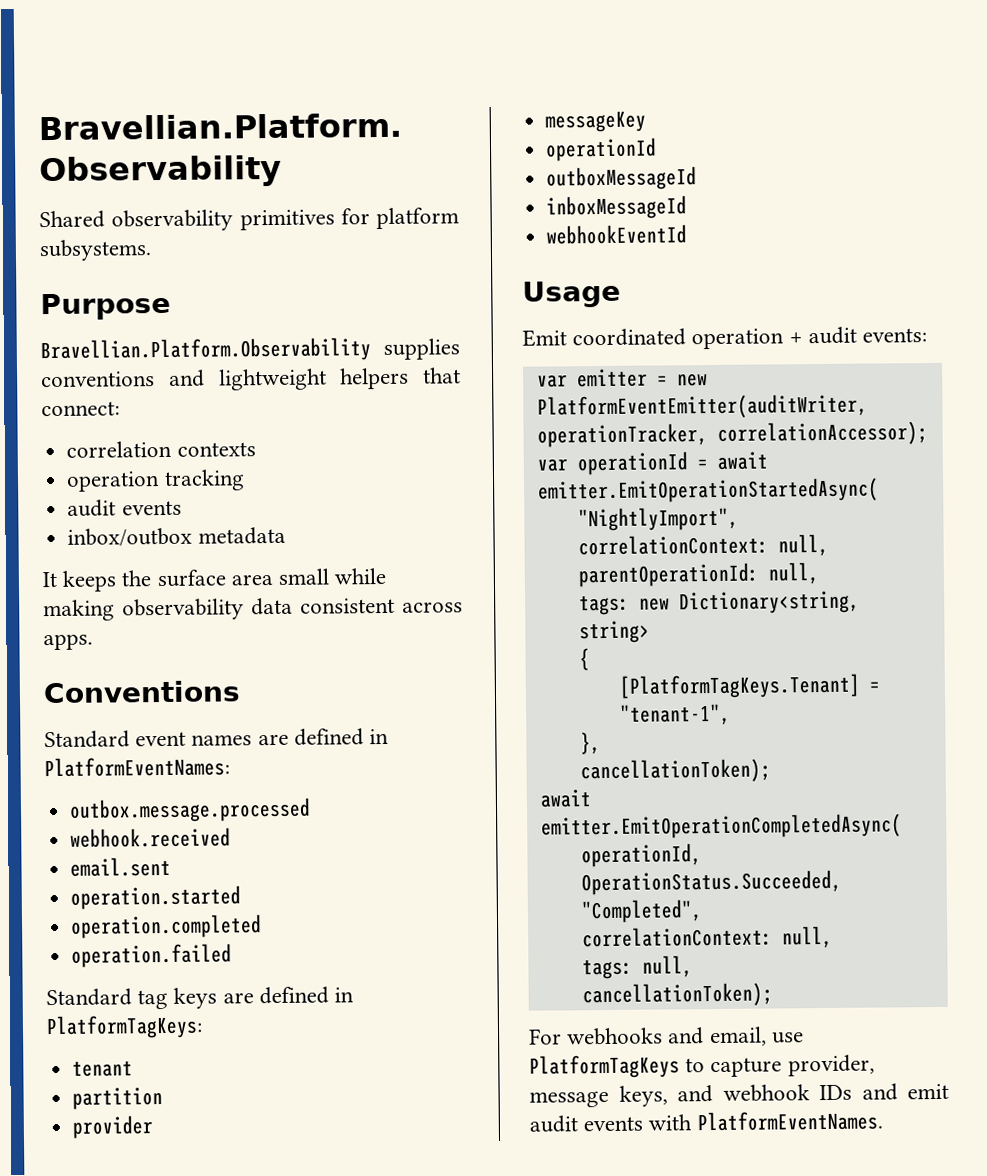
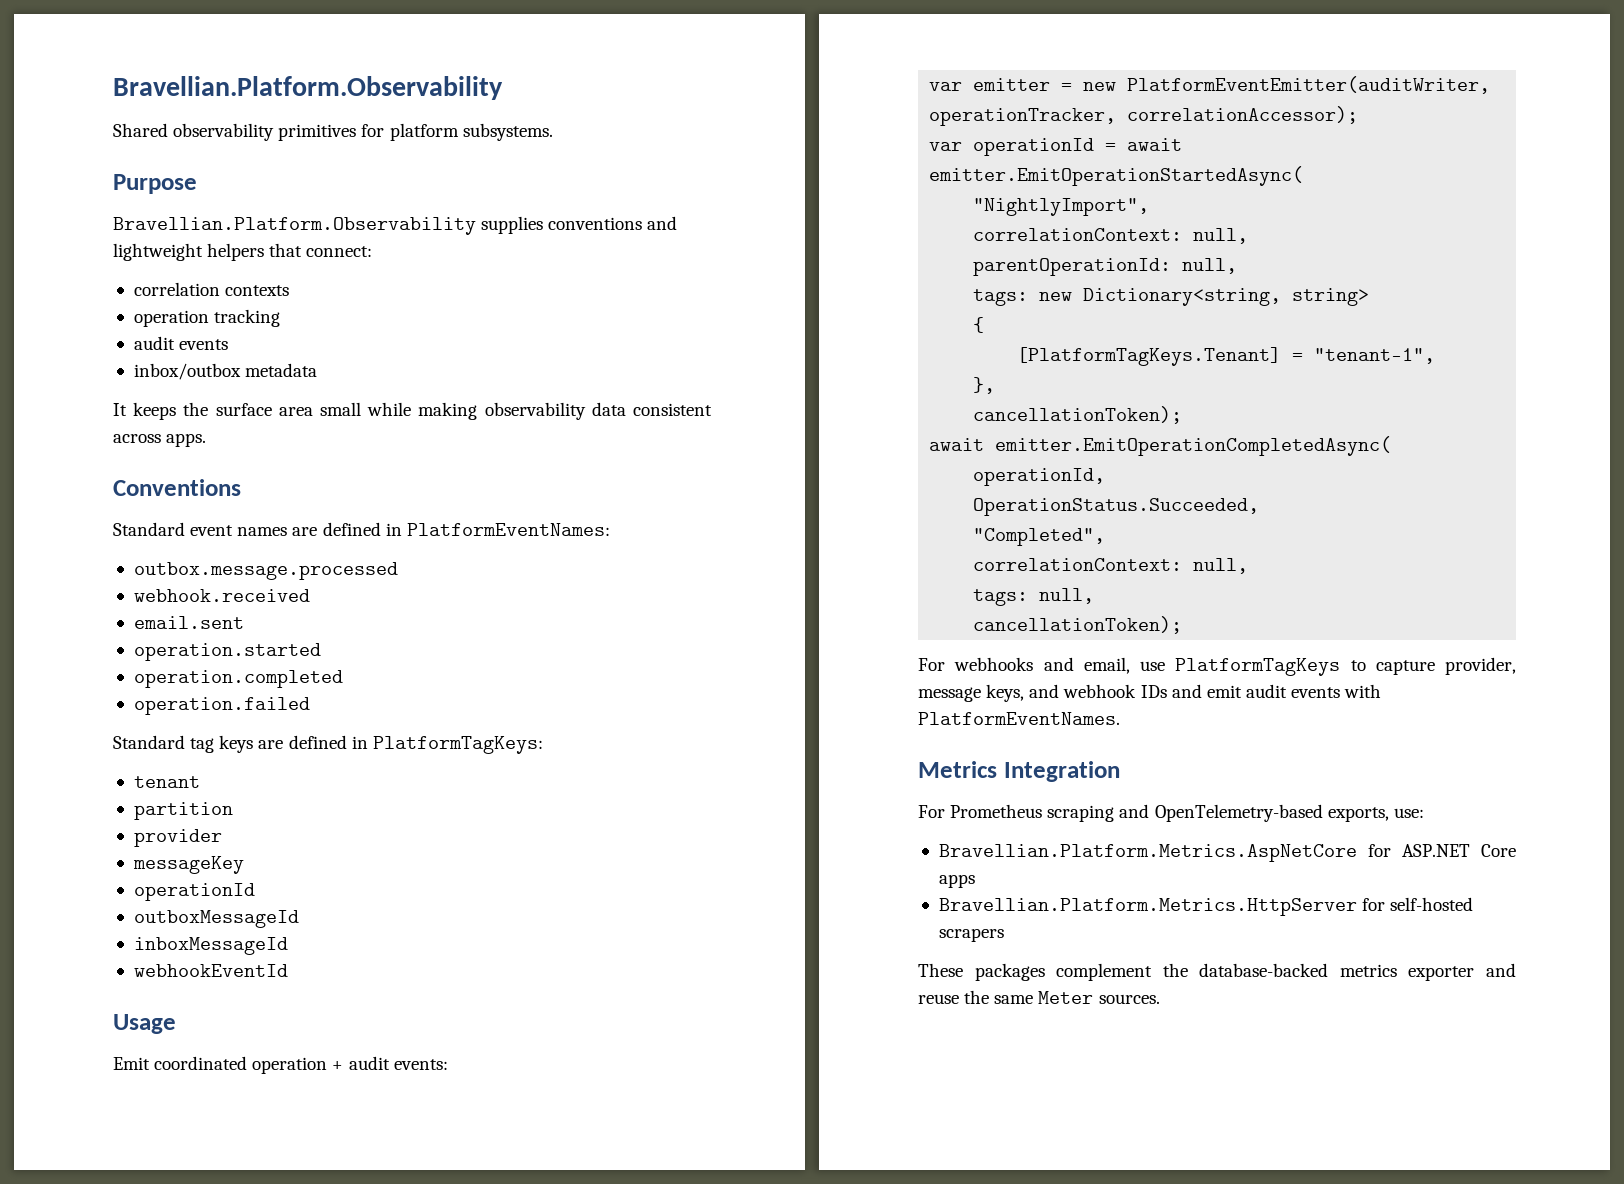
(883, 1121) none -> [918,761,1120,782] [918,804,1424,822] [938,844,1516,862] [938,874,975,888] [938,897,1474,916] [938,928,1004,942] [918,963,1516,981] [918,990,1160,1004] // Metrics Integration // For Prometheus scraping and OpenTelemetry-based exports, use: // Bravellian.Platform.Metrics.AspNetCore for ASP.NET Core apps // Bravellian.Platform.Metrics.HttpServer for self-hosted scrapers // These packages complement the database-backed metrics exporter and reuse the same Meter sources.

